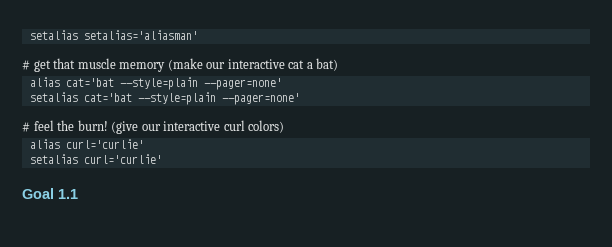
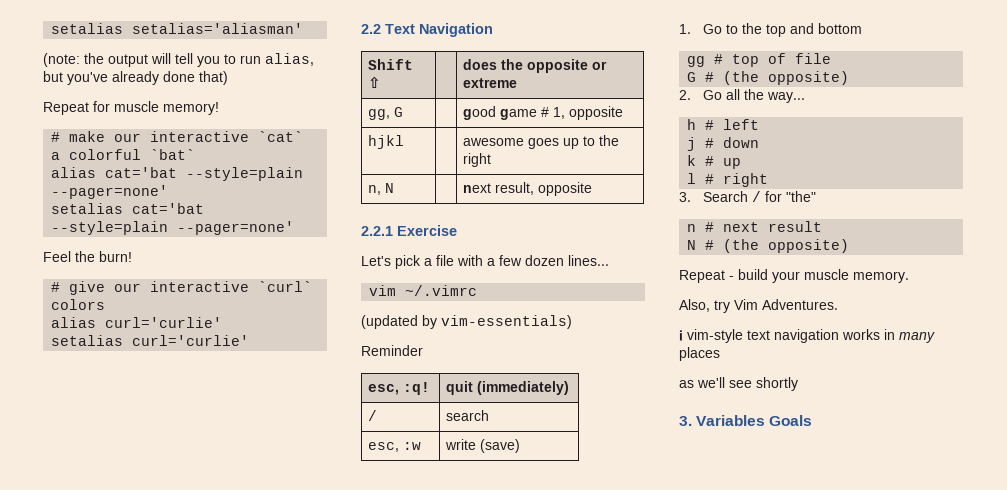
[22,58,339,72] # get that muscle memory (make our interactive cat a bat) -> [43,53,314,67] [43,71,228,85] [43,101,219,115] [51,131,304,142] [51,149,196,160] (note: the output will tell you to run alias, but you've already done that) // Repeat for muscle memory! // # make our interactive `cat` a colorful `bat`
[22,120,54,132] # feel -> [43,251,71,262] Feel
[111,120,285,134] [29,139,144,149] [29,154,162,164] [22,188,78,199] (give our interactive curl colors) // alias curl='curlie' // setalias curl='curlie' // Goal 1.1 -> [51,281,313,295] [51,299,106,310] [51,317,223,328] [51,335,250,346] [361,23,493,37] [368,59,414,70] [368,76,382,88] [463,59,608,73] [463,78,518,88] [368,107,404,120] [463,106,624,120] [368,135,405,149] [463,135,620,149] [463,153,492,167] [368,183,395,195] [463,182,593,196] [361,225,457,236] [361,255,609,269] [369,285,478,296] [361,315,572,329] [361,345,423,356] [368,382,431,395] [446,381,570,395] [368,410,378,421] [446,410,490,421] [368,442,422,452] [445,439,521,453] [679,23,863,37] [687,53,832,67] [687,71,850,85] [679,89,806,103] [687,119,760,130] [687,137,760,151] [687,155,742,169] [687,173,769,187] [679,191,817,202] [687,221,823,232] [687,239,850,253] [679,269,909,283] [679,299,838,313] [679,329,935,343] [679,347,720,361] [679,377,798,391] [679,415,813,426] // # give our interactive `curl` colors // alias curl='curlie' // setalias curl='curlie' // 2.2 Text Navigation // Shift ⇧ | | does the opposite or extreme // gg, G | | good game # 1, opposite // hjkl | | awesome goes up to the right // n, N | | next result, opposite // 2.2.1 Exercise // Let's pick a file with a few dozen lines... // vim ~/.vimrc // (updated by vim-essentials) // Reminder // esc, :q! | quit (immediately) // / | search // esc, :w | write (save) // 1. Go to the top and bottom // gg # top of file // G # (the opposite) // 2. Go all the way... // h # left // j # down // k # up // l # right // 3. Search / for "the" // n # next result // N # (the opposite) // Repeat - build your muscle memory. // Also, try Vim Adventures. // ℹ vim-style text navigation works in many places // as we'll see shortly // 3. Variables Goals

